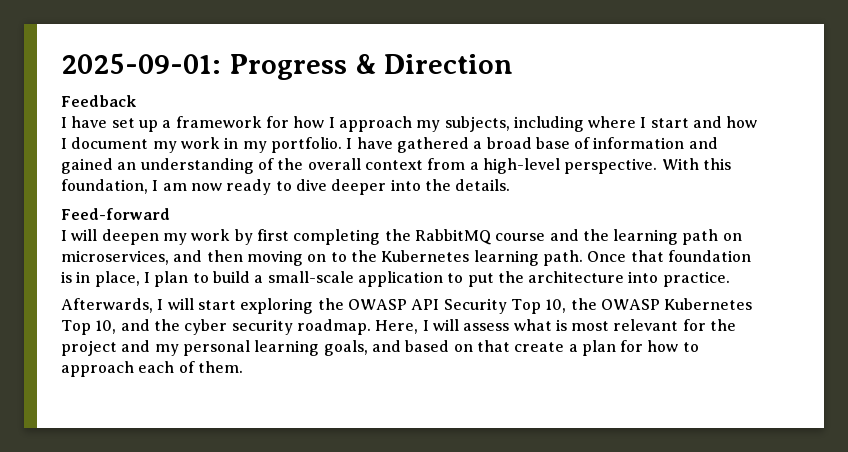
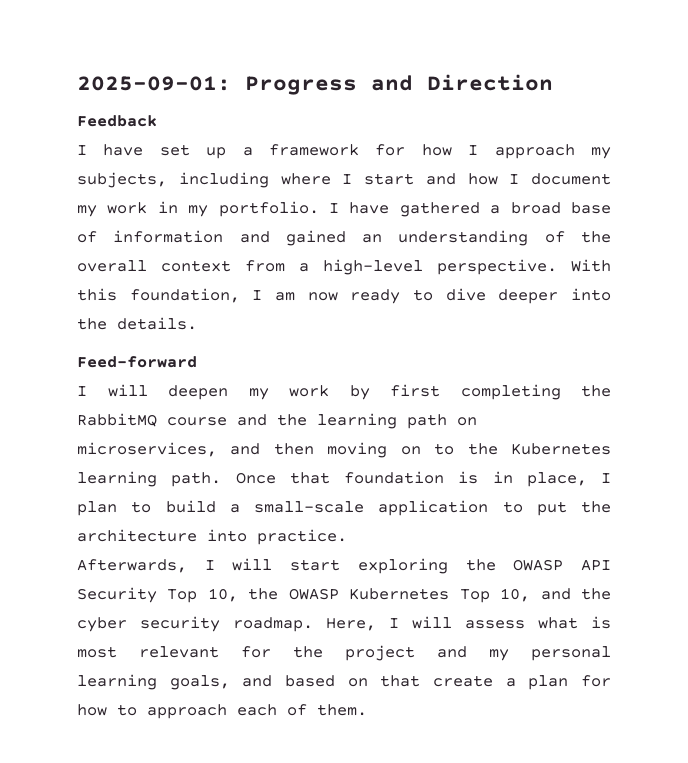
[354,54,377,74] & -> [371,75,413,91] and

